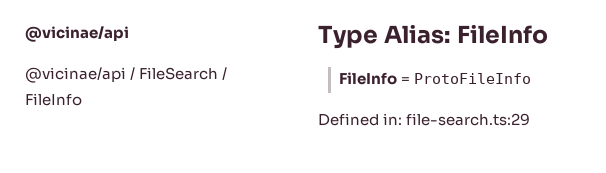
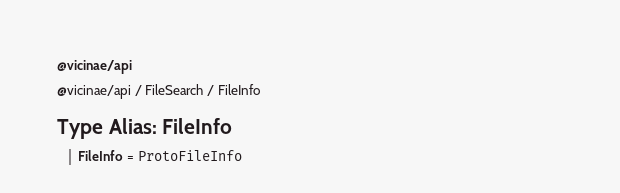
[318,113,531,126] // Defined in: file-search.ts:29 -> (242, 155) none

